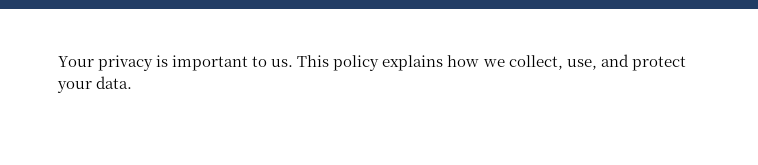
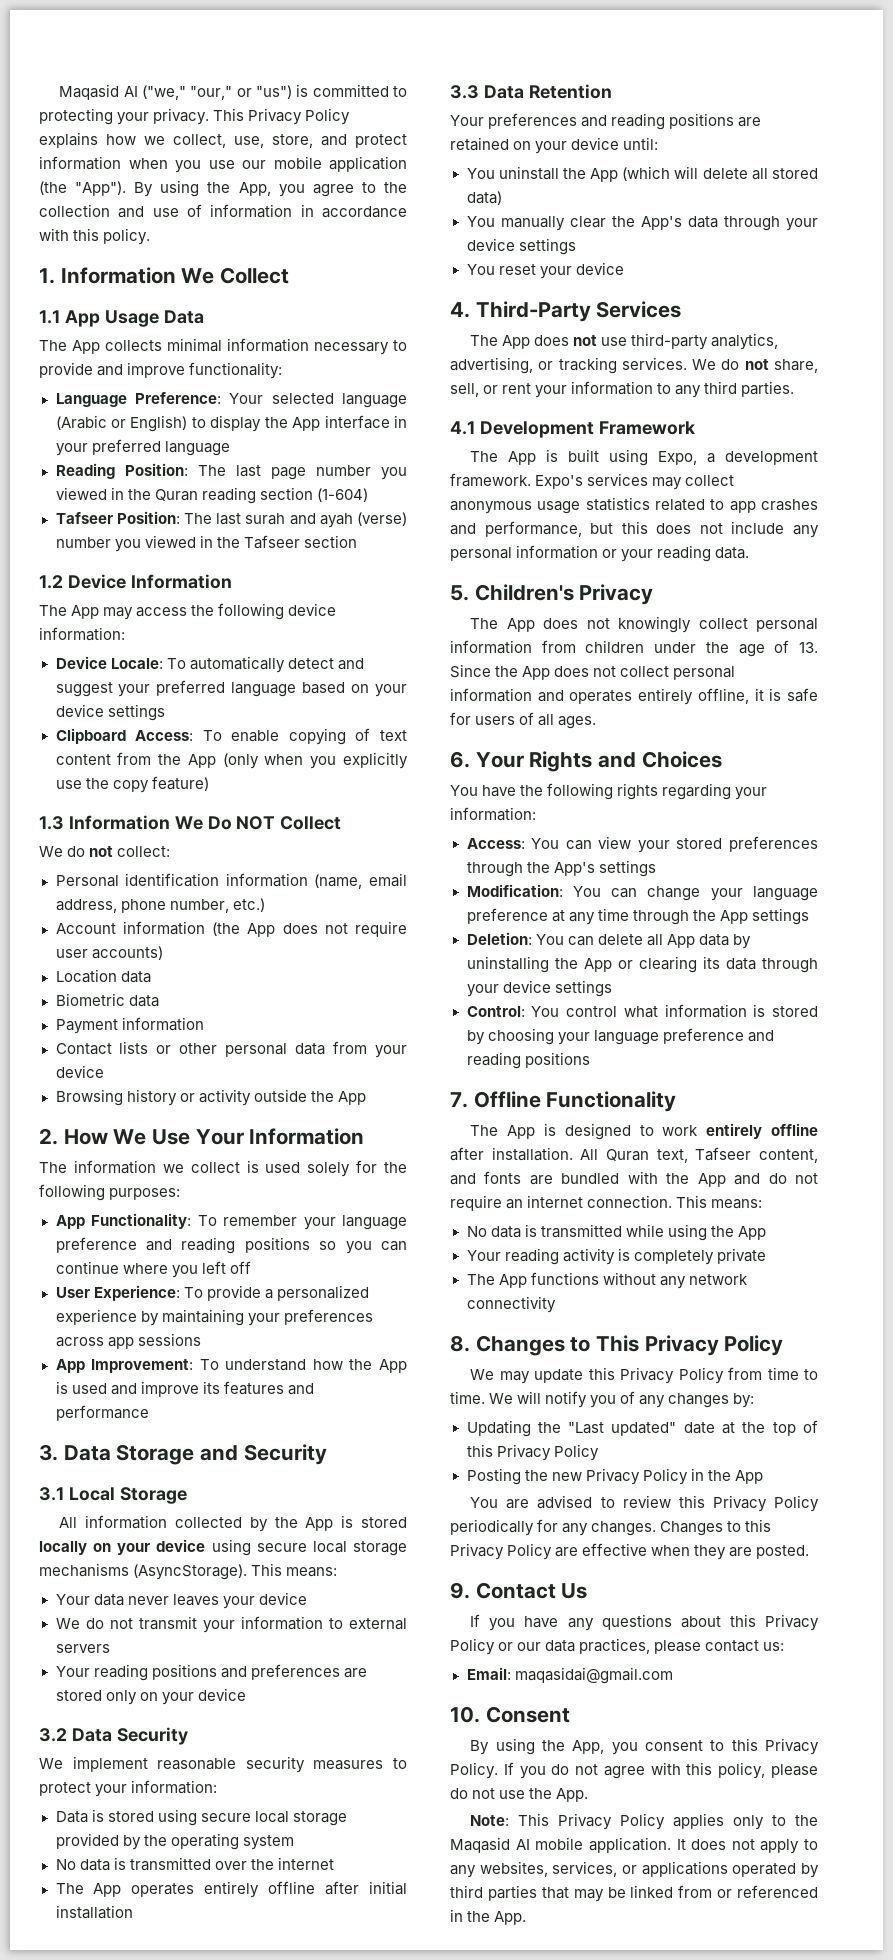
[58,55,380,71] Your privacy is important to us. This policy -> [59,84,407,100] [39,108,351,125] Maqasid AI ("we," "our," or "us") is committed to protecting your privacy. This Privacy Policy
(597, 64) none -> [272,134,313,148] store,
[57,76,133,93] your data. -> [39,156,407,173] [39,180,407,197] [39,204,407,218] [39,228,151,245] [39,267,290,284] [39,310,204,327] [39,338,407,355] [39,362,283,379] [55,392,407,408] [55,415,407,432] [55,439,230,456] [55,463,407,480] [55,487,368,504] [55,511,408,528] [55,535,357,552] [39,574,232,589] [39,603,337,620] [39,627,125,641] [55,656,364,673] [55,680,408,697] [55,704,165,721] [55,728,407,745] [55,752,408,769] [55,776,209,793] [39,815,342,830] [39,846,171,857] [55,873,407,889] [55,898,265,913] [55,921,407,937] [55,946,163,960] [55,969,151,983] [55,993,159,1007] [55,1017,204,1034] [55,1041,408,1058] [55,1065,104,1078] [55,1089,366,1106] [39,1128,365,1145] [39,1160,407,1177] [39,1184,181,1201] [55,1213,407,1230] [55,1237,408,1254] [55,1261,251,1278] [55,1285,369,1301] [55,1309,373,1326] [55,1333,201,1349] [55,1359,407,1373] [55,1381,314,1397] [55,1405,149,1421] [39,1444,327,1465] [39,1487,187,1504] [59,1515,407,1532] [39,1539,408,1556] [39,1563,338,1580] [55,1592,307,1609] [55,1616,407,1633] [55,1644,110,1653] [55,1664,367,1681] [55,1688,246,1705] [39,1727,188,1745] [39,1756,407,1773] [39,1780,218,1797] [55,1809,347,1826] [55,1833,294,1850] [55,1857,334,1871] [55,1881,408,1898] [55,1905,133,1919] [450,84,612,99] [450,113,762,130] [450,137,659,154] [466,166,818,182] [466,191,502,205] [466,216,818,231] [466,238,576,255] [466,262,624,279] [450,301,682,322] [470,333,779,350] [450,357,818,374] [450,381,795,398] [450,421,696,438] [470,449,818,466] [450,473,735,490] [450,497,818,514] [450,521,819,538] [450,545,750,562] [450,584,654,605] [470,616,818,633] [450,640,818,657] [450,664,736,680] [450,688,818,705] [450,712,597,729] [450,751,722,772] [450,783,768,800] [450,807,536,821] [466,836,818,853] [466,860,656,877] [466,884,818,901] [466,908,809,925] [466,932,751,949] [466,956,818,973] [466,980,612,997] [466,1004,818,1018] [466,1028,774,1045] [466,1052,590,1069] [450,1091,677,1112] [470,1123,818,1140] [450,1147,818,1163] [450,1171,818,1187] [450,1195,763,1211] [466,1224,766,1241] [466,1248,766,1265] [466,1272,748,1289] [466,1296,556,1313] [450,1335,784,1356] [470,1367,818,1384] [450,1391,755,1408] [466,1420,818,1437] [466,1444,599,1461] [466,1468,763,1485] [470,1495,819,1512] [450,1519,772,1536] [450,1543,810,1560] [450,1582,588,1599] [470,1614,819,1631] [450,1638,785,1655] [466,1667,673,1684] [450,1706,570,1723] [470,1738,819,1755] [450,1762,818,1779] [450,1788,589,1802] [470,1813,818,1830] [450,1837,818,1854] [450,1861,819,1878] [450,1885,818,1902] [450,1909,527,1925] information when you use our mobile application (the "App"). By using the App, you agree to the collection and use of information in accordance with this policy. // 1. Information We Collect // 1.1 App Usage Data // The App collects minimal information necessary to provide and improve functionality: // Language Preference: Your selected language (Arabic or English) to display the App interface in your preferred language // Reading Position: The last page number you viewed in the Quran reading section (1-604) // Tafseer Position: The last surah and ayah (verse) number you viewed in the Tafseer section // 1.2 Device Information // The App may access the following device information: // Device Locale: To automatically detect and suggest your preferred language based on your device settings // Clipboard Access: To enable copying of text content from the App (only when you explicitly use the copy feature) // 1.3 Information We Do NOT Collect // We do not collect: // Personal identification information (name, email address, phone number, etc.) // Account information (the App does not require user accounts) // Location data // Biometric data // Payment information // Contact lists or other personal data from your device // Browsing history or activity outside the App // 2. How We Use Your Information // The information we collect is used solely for the following purposes: // App Functionality: To remember your language preference and reading positions so you can continue where you left off // User Experience: To provide a personalized experience by maintaining your preferences across app sessions // App Improvement: To understand how the App is used and improve its features and performance // 3. Data Storage and Security // 3.1 Local Storage // All information collected by the App is stored locally on your device using secure local storage mechanisms (AsyncStorage). This means: // Your data never leaves your device // We do not transmit your information to external servers // Your reading positions and preferences are stored only on your device // 3.2 Data Security // We implement reasonable security measures to protect your information: // Data is stored using secure local storage provided by the operating system // No data is transmitted over the internet // The App operates entirely offline after initial installation // 3.3 Data Retention // Your preferences and reading positions are retained on your device until: // You uninstall the App (which will delete all stored data) // You manually clear the App's data through your device settings // You reset your device // 4. Third-Party Services // The App does not use third-party analytics, advertising, or tracking services. We do not share, sell, or rent your information to any third parties. // 4.1 Development Framework // The App is built using Expo, a development framework. Expo's services may collect anonymous usage statistics related to app crashes and performance, but this does not include any personal information or your reading data. // 5. Children's Privacy // The App does not knowingly collect personal information from children under the age of 13. Since the App does not collect personal information and operates entirely offline, it is safe for users of all ages. // 6. Your Rights and Choices // You have the following rights regarding your information: // Access: You can view your stored preferences through the App's settings // Modification: You can change your language preference at any time through the App settings // Deletion: You can delete all App data by uninstalling the App or clearing its data through your device settings // Control: You control what information is stored by choosing your language preference and reading positions // 7. Offline Functionality // The App is designed to work entirely offline after installation. All Quran text, Tafseer content, and fonts are bundled with the App and do not require an internet connection. This means: // No data is transmitted while using the App // Your reading activity is completely private // The App functions without any network connectivity // 8. Changes to This Privacy Policy // We may update this Privacy Policy from time to time. We will notify you of any changes by: // Updating the "Last updated" date at the top of this Privacy Policy // Posting the new Privacy Policy in the App // You are advised to review this Privacy Policy periodically for any changes. Changes to this Privacy Policy are effective when they are posted. // 9. Contact Us // If you have any questions about this Privacy Policy or our data practices, please contact us: // Email: maqasidai@gmail.com // 10. Consent // By using the App, you consent to this Privacy Policy. If you do not agree with this policy, please do not use the App. // Note: This Privacy Policy applies only to the Maqasid AI mobile application. It does not apply to any websites, services, or applications operated by third parties that may be linked from or referenced in the App.

